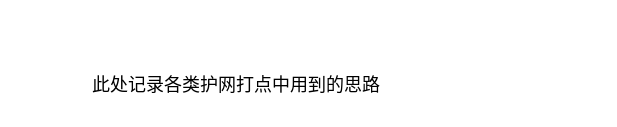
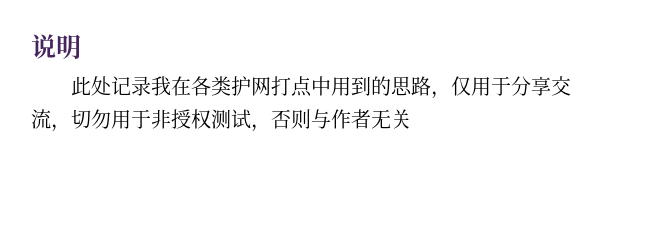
(92, 84) none -> [31,34,81,59] 说明 //
(164, 84) none -> [150,76,191,96] 我在
(380, 84) none -> [430,76,571,99] [31,109,411,132] ，仅用于分享交流，切勿用于非授权测试，否则与作者无关

